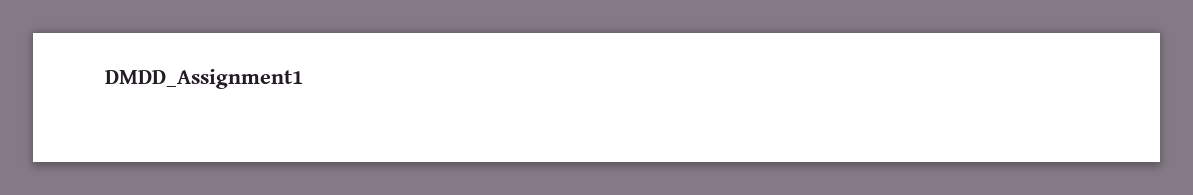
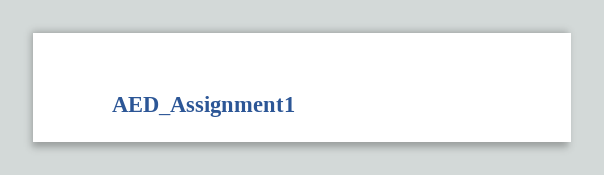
[105,69,303,89] DMDD_Assignment1 -> [112,96,295,117] AED_Assignment1

